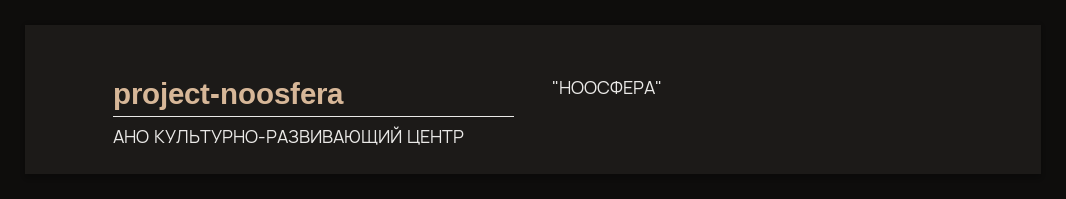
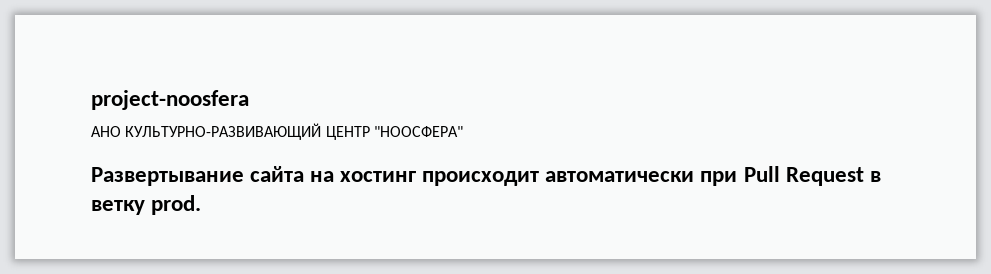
(662, 87) none -> [91,166,881,186] [91,195,202,215] // Развертывание сайта на хостинг происходит автоматически при Pull Request в ветку prod.

